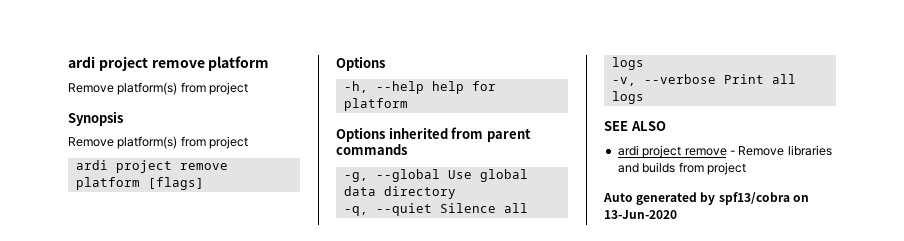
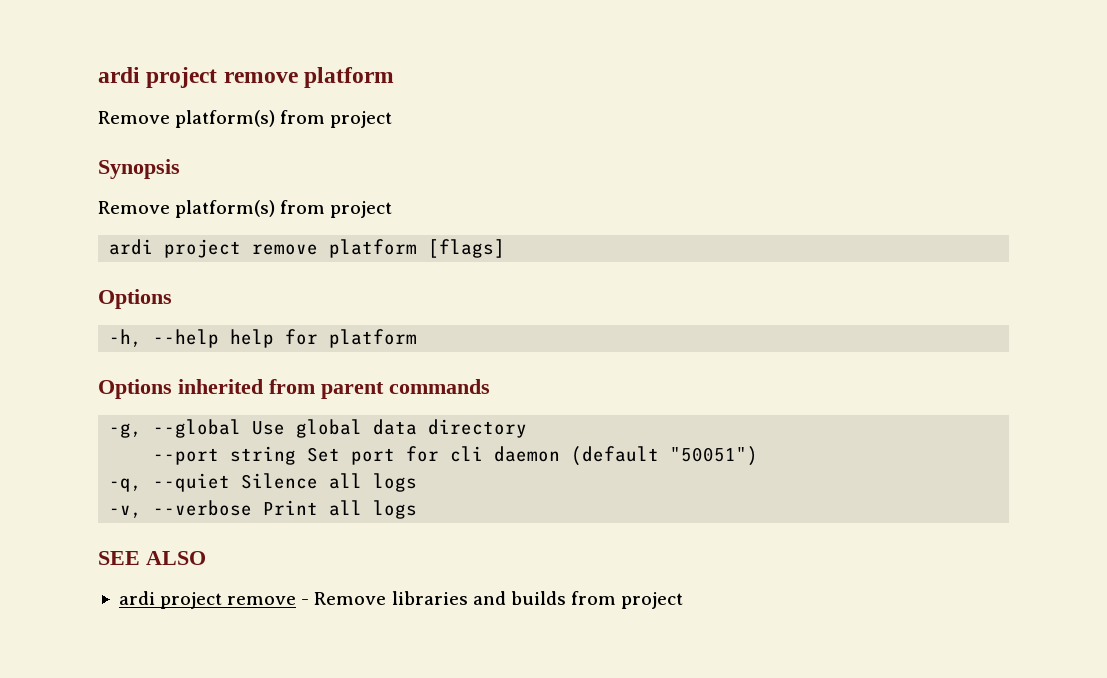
(456, 192) none -> [153,446,759,466] // --port string Set port for cli daemon (default "50051")
[603,192,809,205] [604,210,677,219] // Auto generated by spf13/cobra on 13-Jun-2020 -> (684, 600) none

